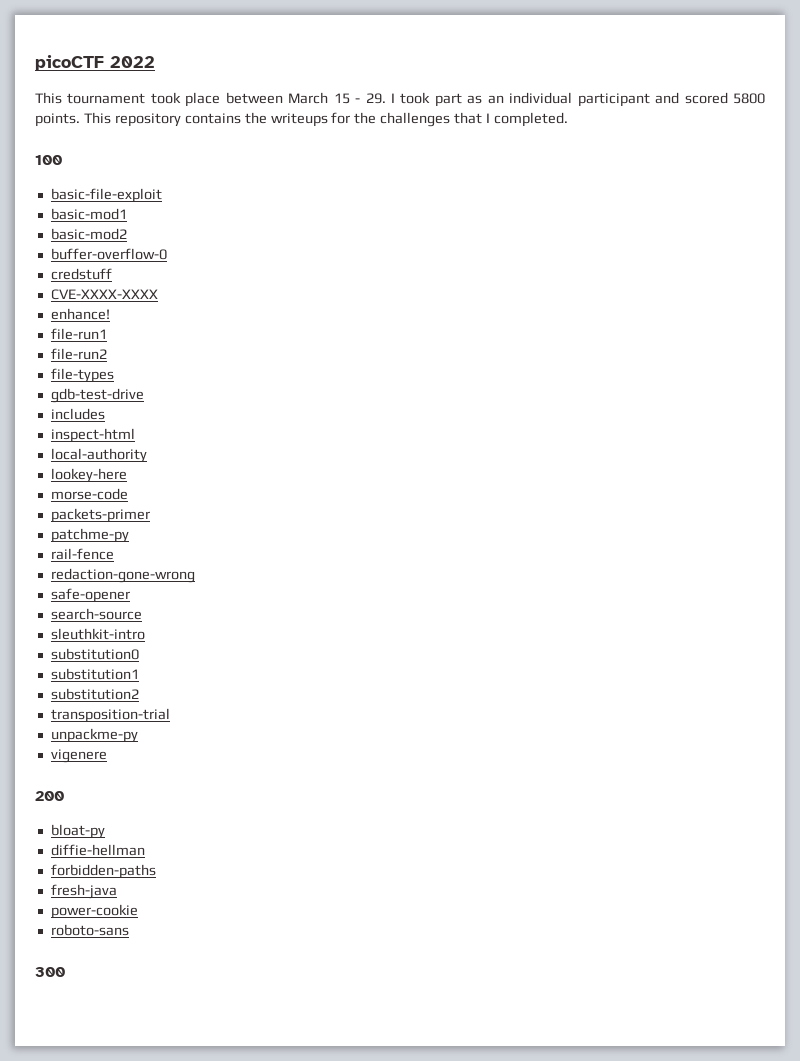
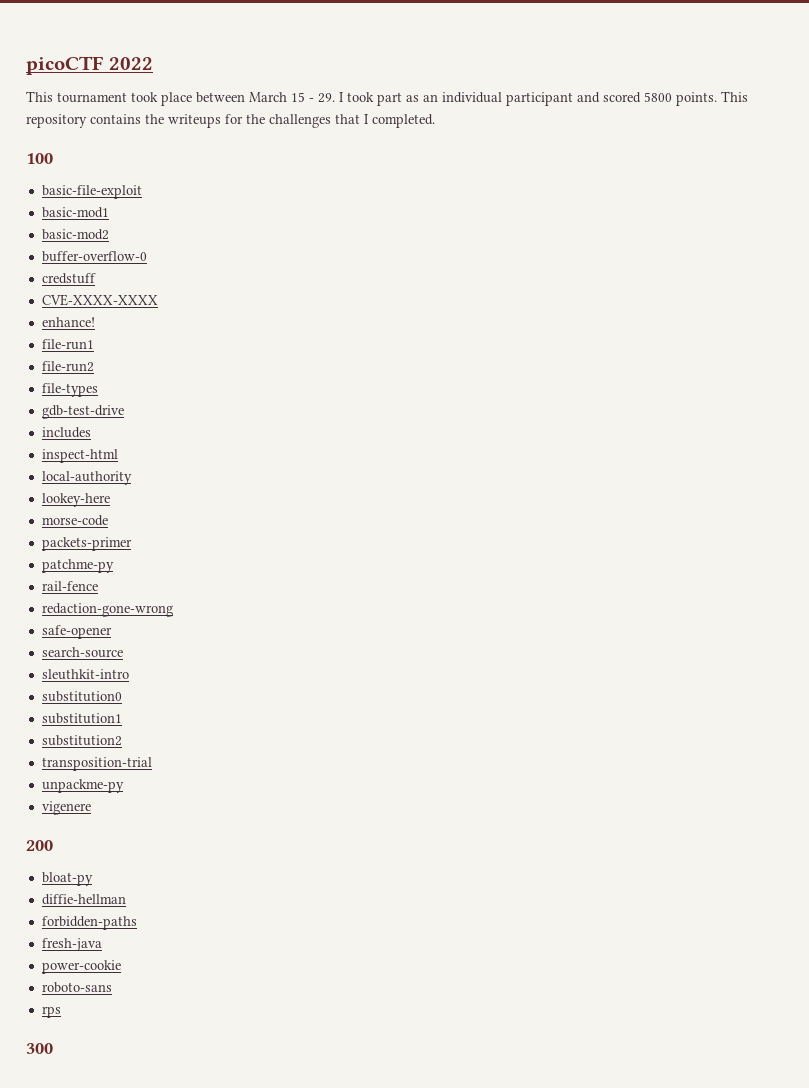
(129, 930) none -> [41,1006,61,1018] // rps

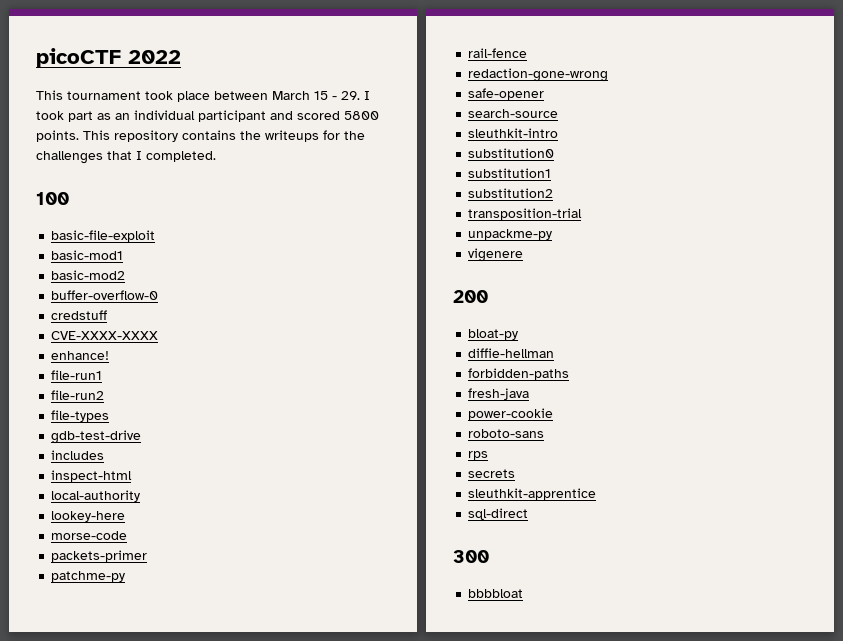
(61, 1012) none -> [468,469,516,478] [468,488,597,500] [468,508,529,520] // secrets // sleuthkit-apprentice // sql-direct
(53, 1048) none -> [468,589,524,598] // bbbbloat

